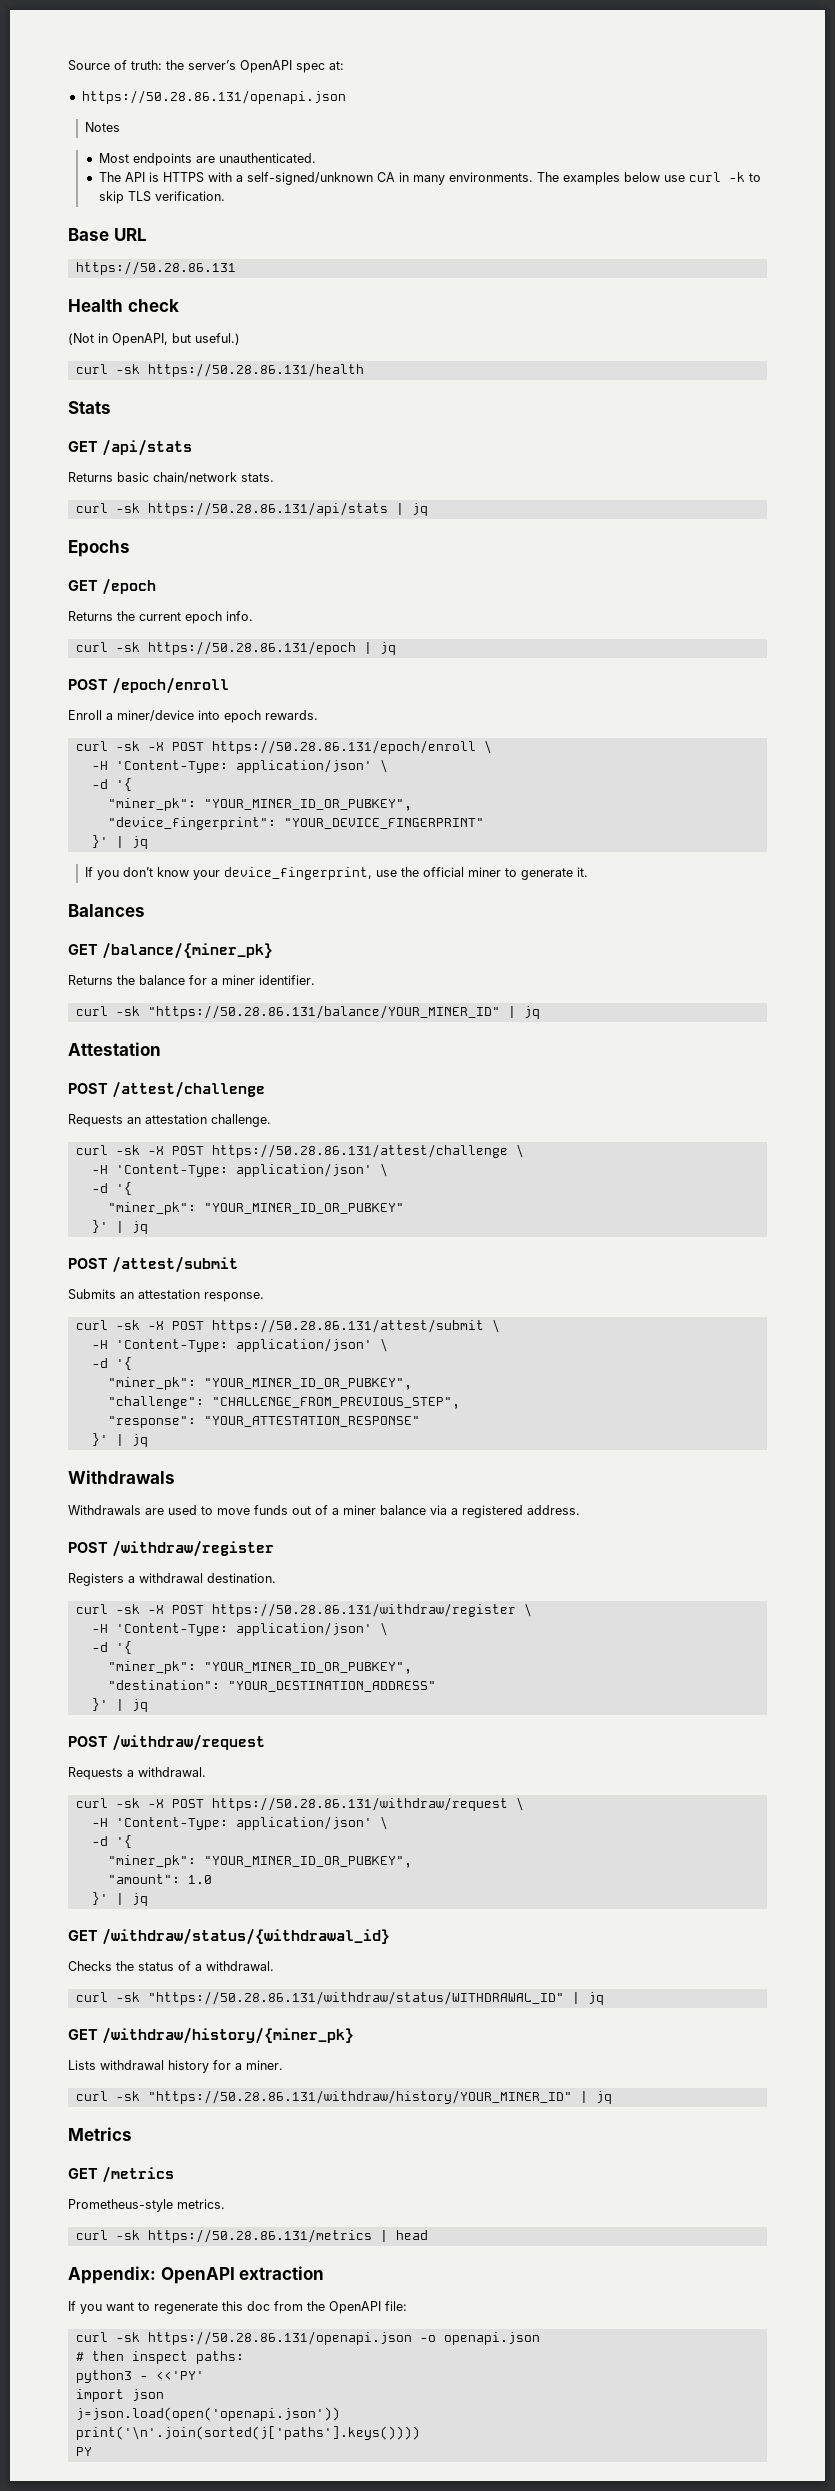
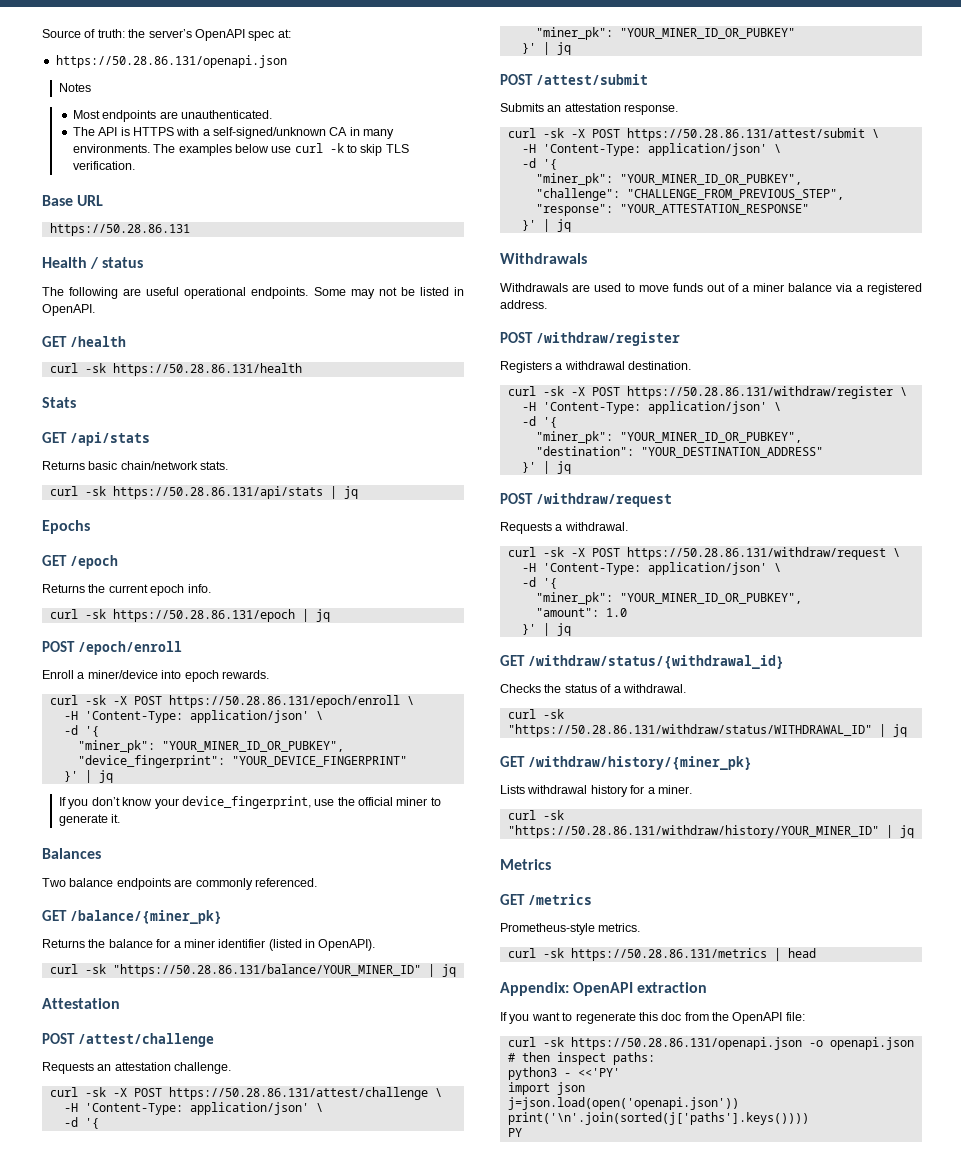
[127,299,179,312] [68,333,240,346] check // (Not in OpenAPI, but useful.) -> [90,257,144,269] [42,287,464,299] [42,304,95,316] [42,336,126,347] / status // The following are useful operational endpoints. Some may not be listed in OpenAPI. // GET /health
(145, 910) none -> [42,878,317,890] // Two balance endpoints are commonly referenced.
[259,975,315,985] identifier. -> [218,939,376,951] identifier (listed in OpenAPI).

